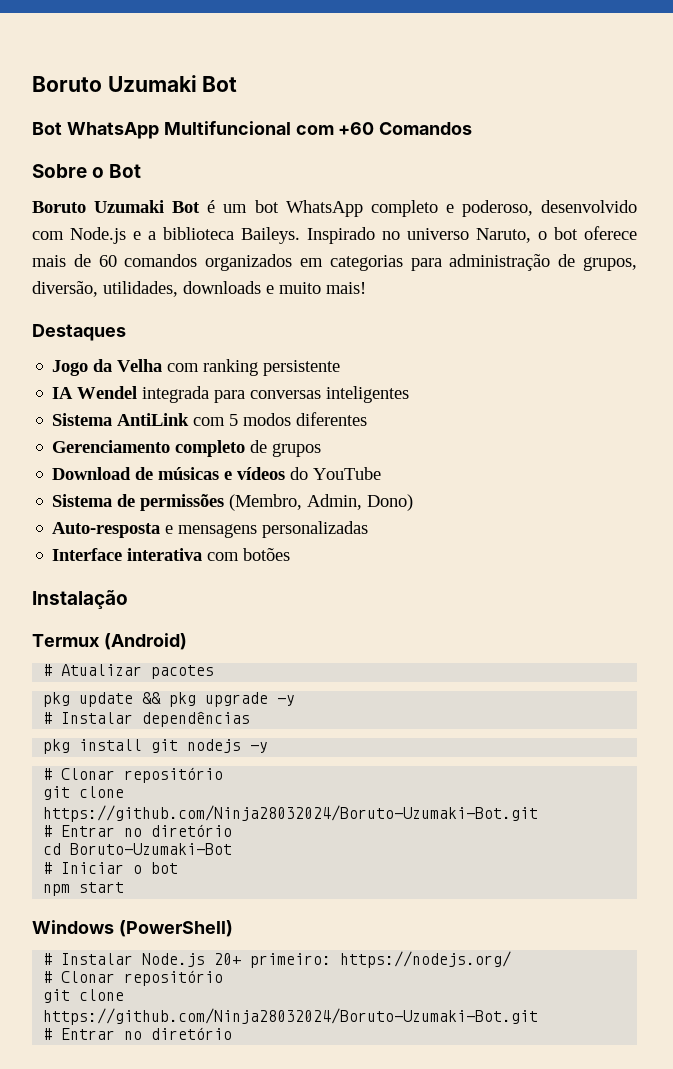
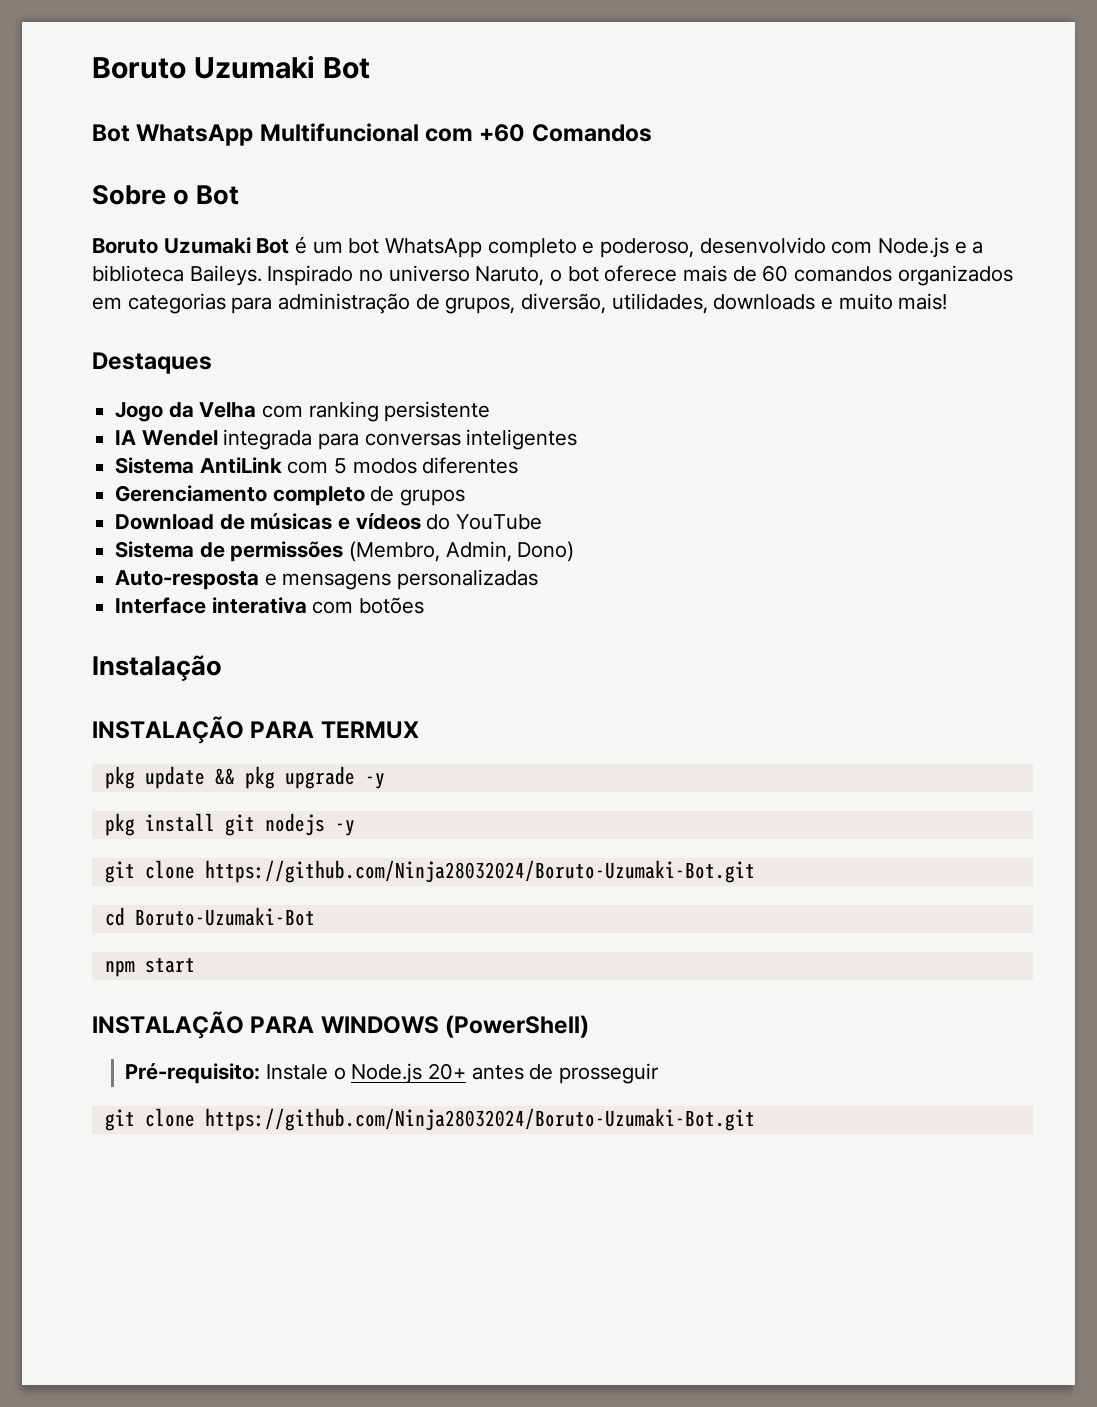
[32,633,187,650] [43,664,215,679] Termux (Android) // # Atualizar pacotes -> [92,716,419,744] INSTALAÇÃO PARA TERMUX
[43,711,251,727] // # Instalar dependências -> (385, 781) none
[43,767,224,783] [43,786,125,800] [43,805,539,822] [43,824,233,837] [43,843,233,855] [43,862,179,874] [43,882,125,896] [32,920,233,937] [43,951,512,968] [43,970,224,986] [43,989,125,1003] [43,1008,539,1025] [43,1027,233,1040] # Clonar repositório // git clone https://github.com/Ninja28032024/Boruto-Uzumaki-Bot.git // # Entrar no diretório // cd Boruto-Uzumaki-Bot // # Iniciar o bot // npm start // Windows (PowerShell) // # Instalar Node.js 20+ primeiro: https://nodejs.org/ // # Clonar repositório // git clone https://github.com/Ninja28032024/Boruto-Uzumaki-Bot.git // # Entrar no diretório -> [104,860,755,883] [104,907,315,926] [104,958,195,977] [92,1011,590,1039] [125,1063,660,1084] [104,1108,755,1131] git clone https://github.com/Ninja28032024/Boruto-Uzumaki-Bot.git // cd Boruto-Uzumaki-Bot // npm start // INSTALAÇÃO PARA WINDOWS (PowerShell) // Pré-requisito: Instale o Node.js 20+ antes de prosseguir // git clone https://github.com/Ninja28032024/Boruto-Uzumaki-Bot.git

